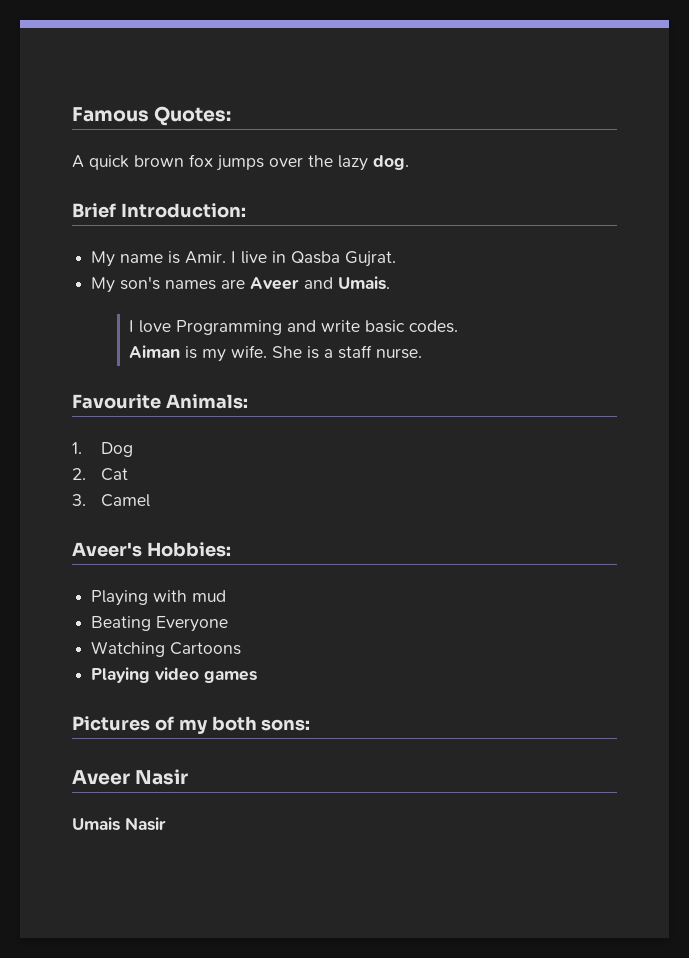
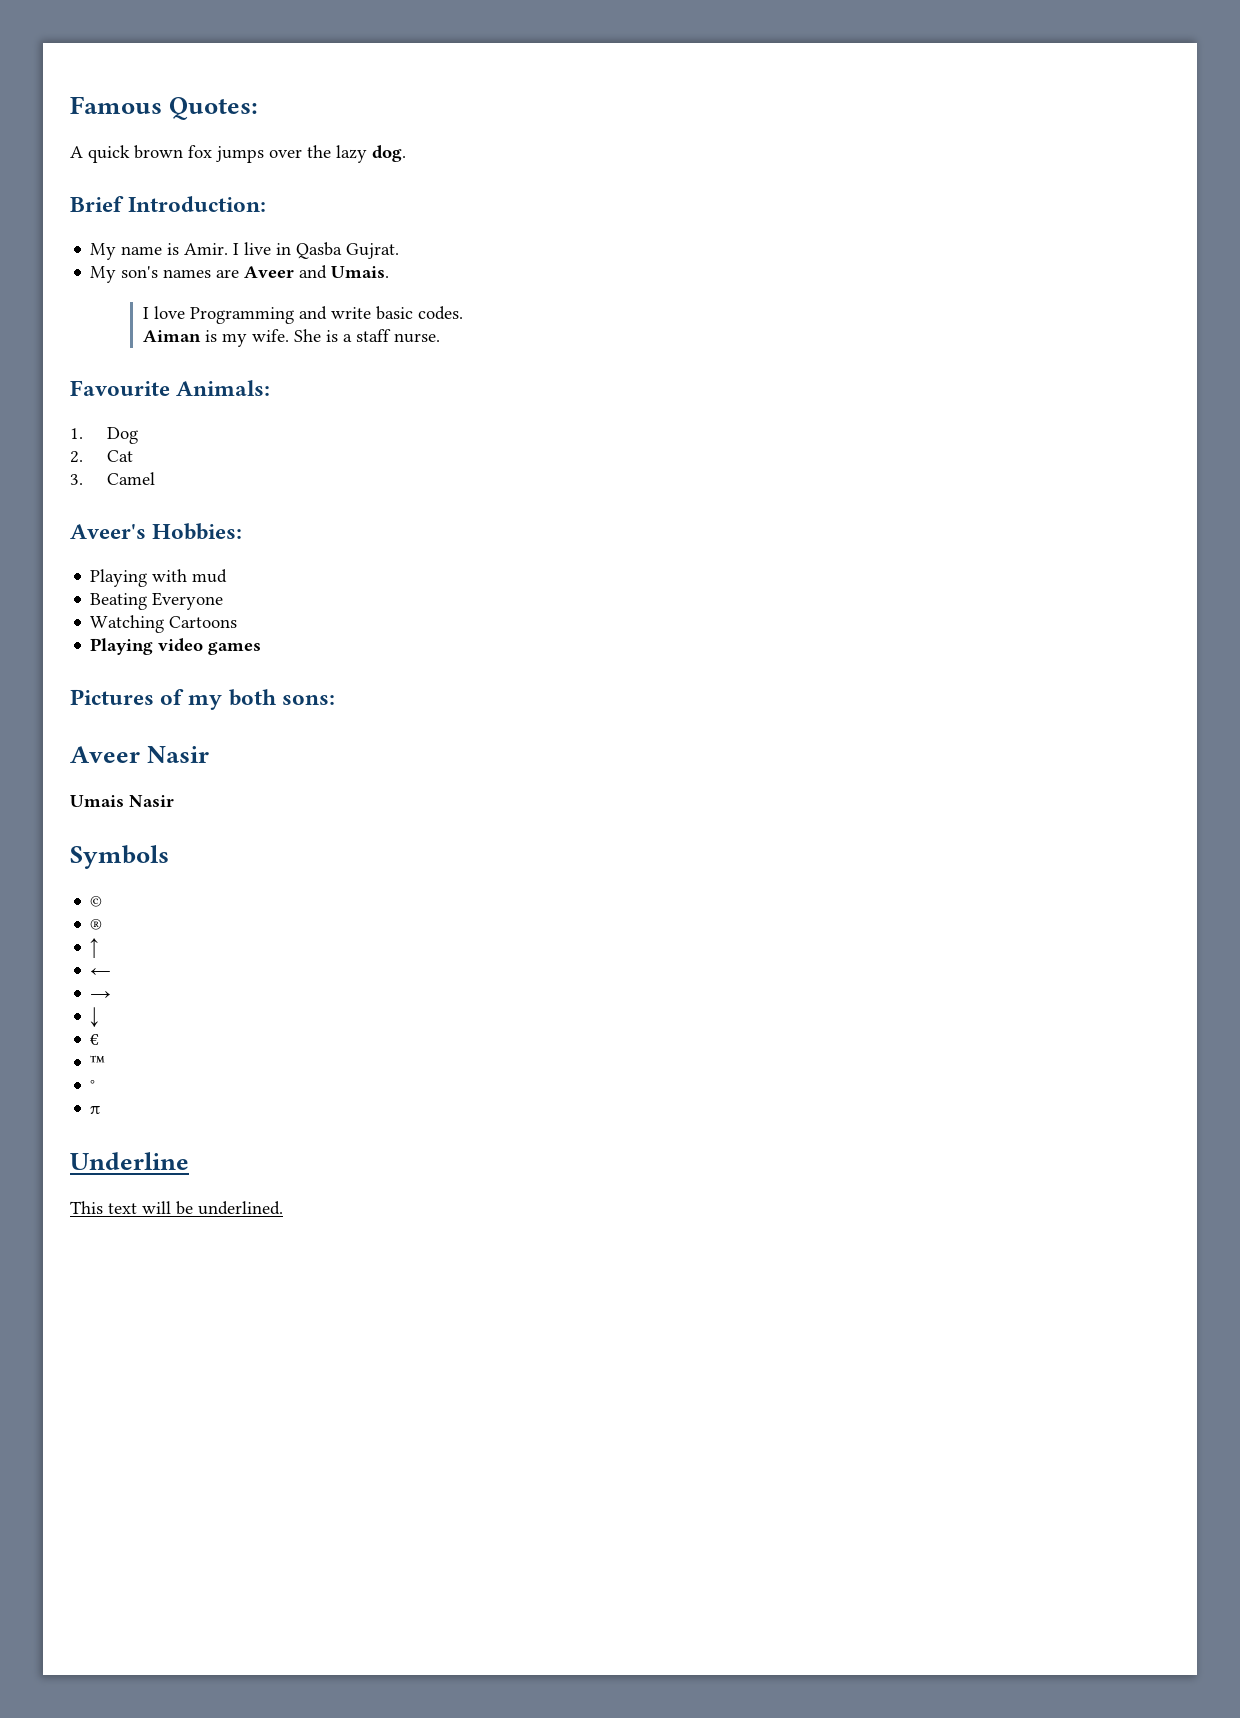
(166, 824) none -> [70,845,169,869] [90,896,104,907] [90,919,104,930] [90,938,99,958] [90,968,112,976] [90,991,112,999] [90,1007,100,1027] [90,1034,100,1045] [90,1055,106,1068] [90,1080,96,1091] [90,1106,102,1114] [70,1152,189,1170] [70,1201,283,1215] // Symbols // © // ® // ↑ // ← // → // ↓ // € // ™ // ° // π // Underline // This text will be underlined.

